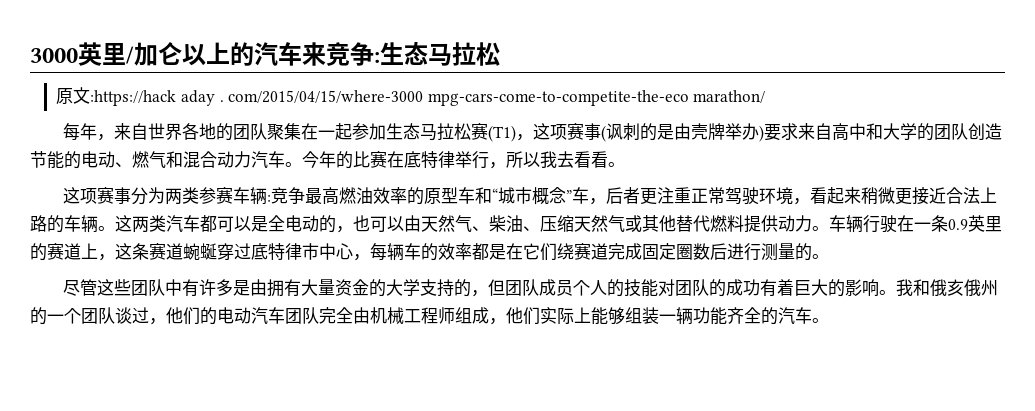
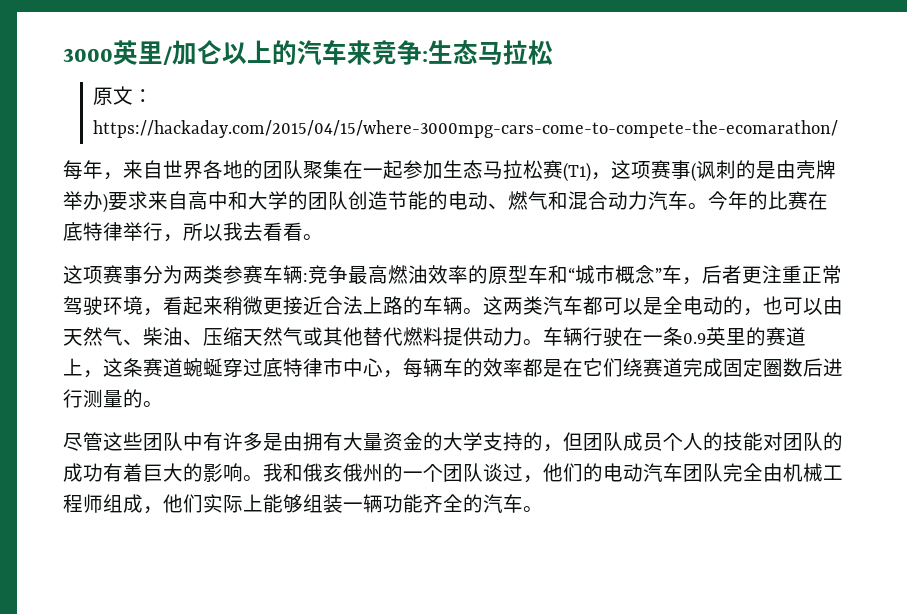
[90,90,766,106] :https://hack aday . com/2015/04/15/where-3000 mpg-cars-come-to-competite-the-eco marathon/ -> [133,89,154,103] [93,120,839,138] ：https://hackaday.com/2015/04/15/where-3000mpg-cars-come-to-compete-the-ecomarathon/

